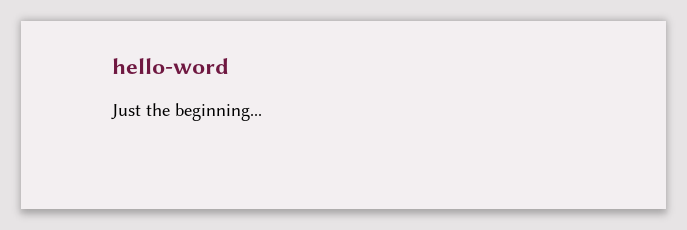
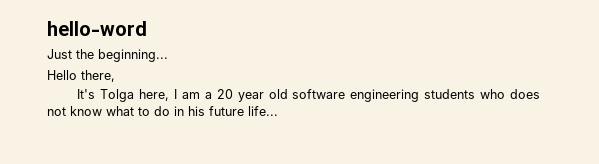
(262, 112) none -> [47,70,115,82] [77,89,541,102] [47,106,278,116] // Hello there, // It's Tolga here, I am a 20 year old software engineering students who does not know what to do in his future life...

